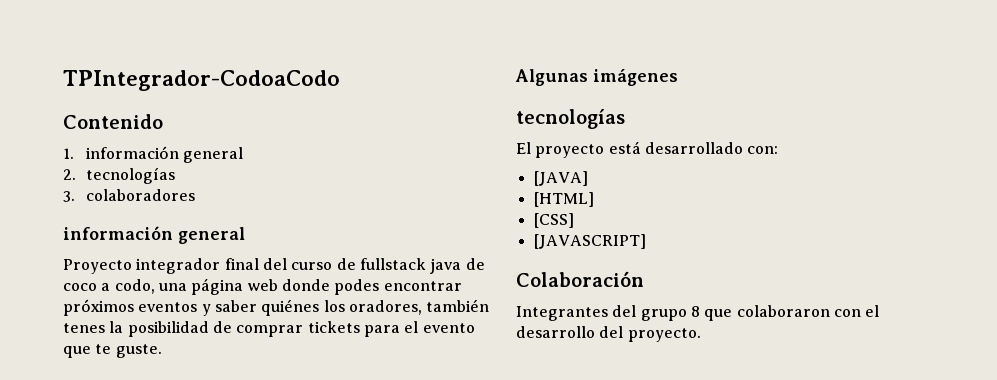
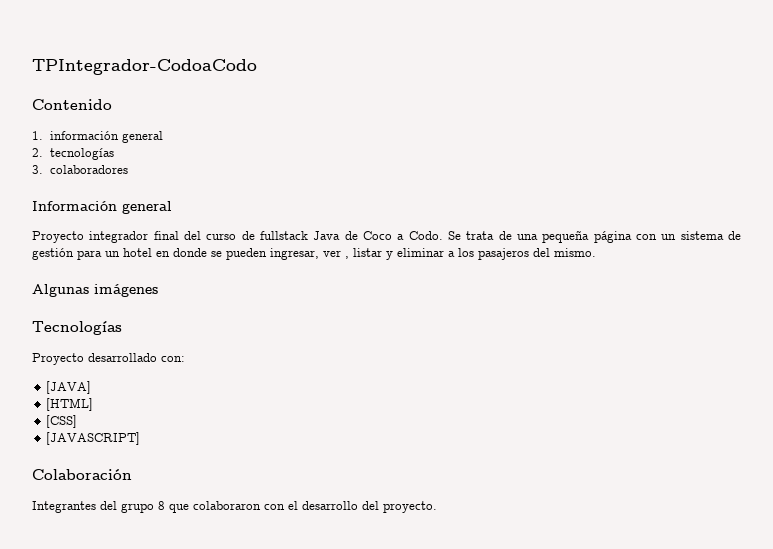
[63,226,173,240] información -> [32,201,117,211] Información
[430,258,485,274] [63,278,462,295] [63,299,490,316] [63,321,475,337] [63,344,162,358] [515,68,678,86] [516,109,625,129] [516,141,641,158] java de coco a codo, una página web donde podes encontrar próximos eventos y saber quiénes los oradores, también tenes la posibilidad de comprar tickets para el evento que te guste. // Algunas imágenes // tecnologías // El proyecto está -> [313,230,742,243] [32,248,596,260] [32,284,158,297] [32,321,122,335] [32,353,84,365] Java de Coco a Codo. Se trata de una pequeña página con un sistema de gestión para un hotel en donde se pueden ingresar, ver , listar y eliminar a los pasajeros del mismo. // Algunas imágenes // Tecnologías // Proyecto

